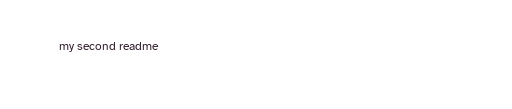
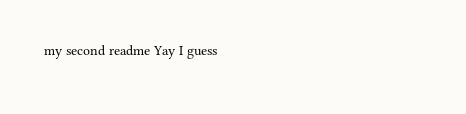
(160, 46) none -> [153,46,217,59] Yay I guess

